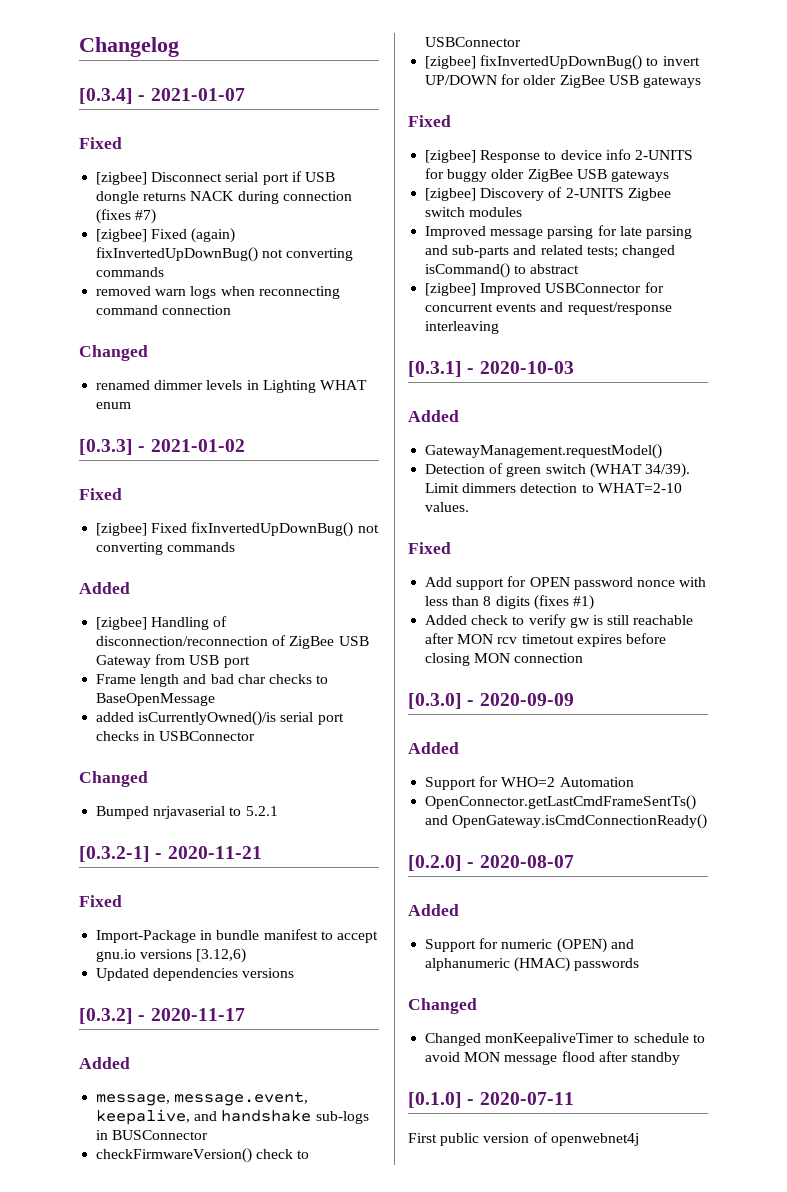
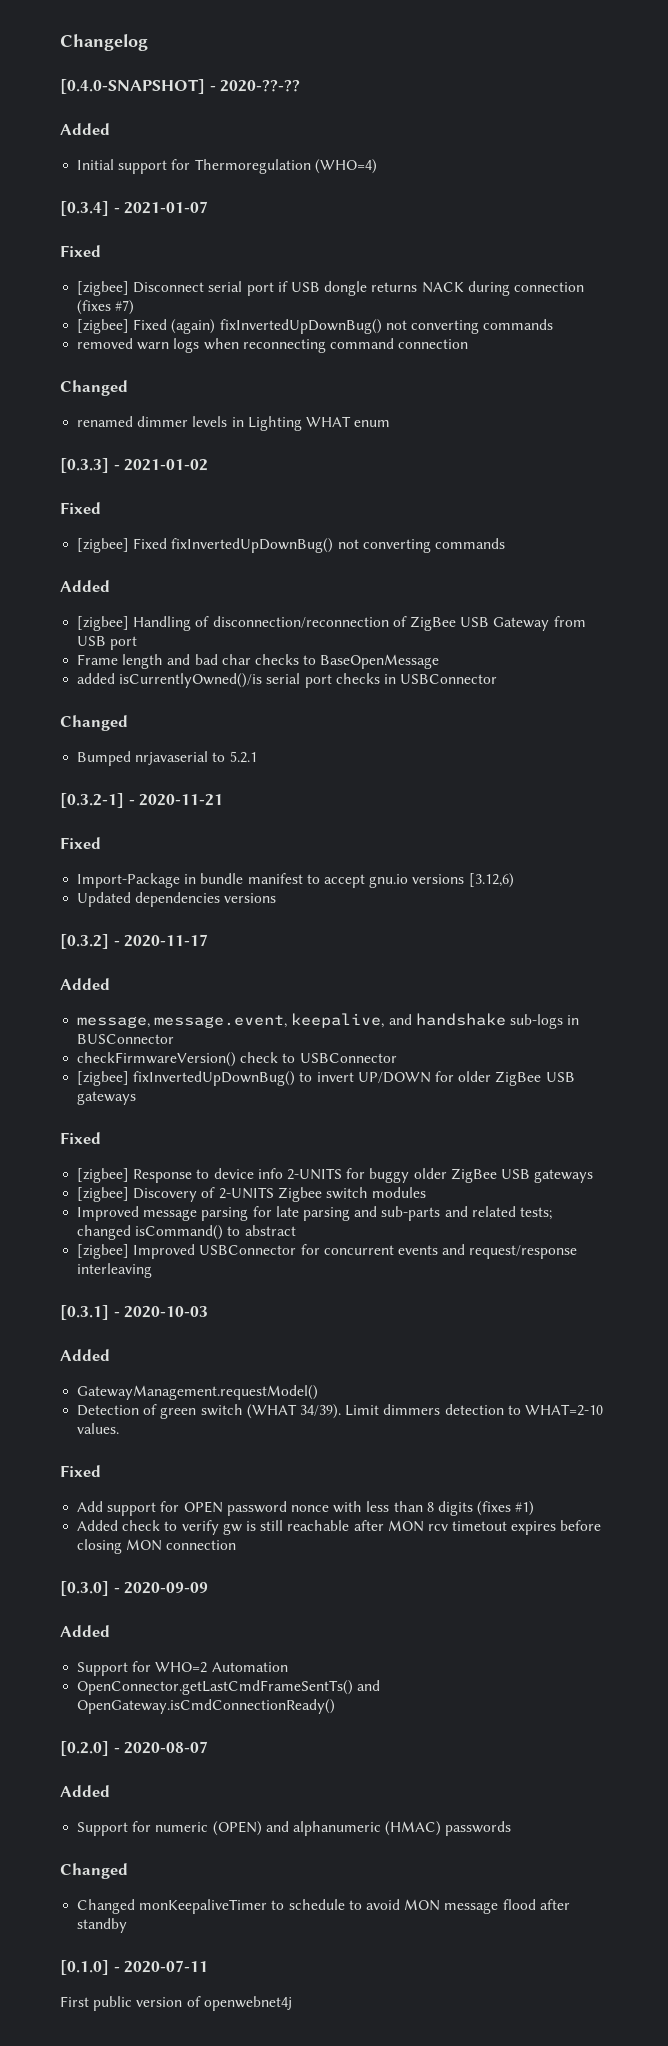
(179, 47) none -> [60,79,301,94] [60,123,110,135] [77,159,377,174] // [0.4.0-SNAPSHOT] - 2020-??-?? // Added // Initial support for Thermoregulation (WHO=4)

